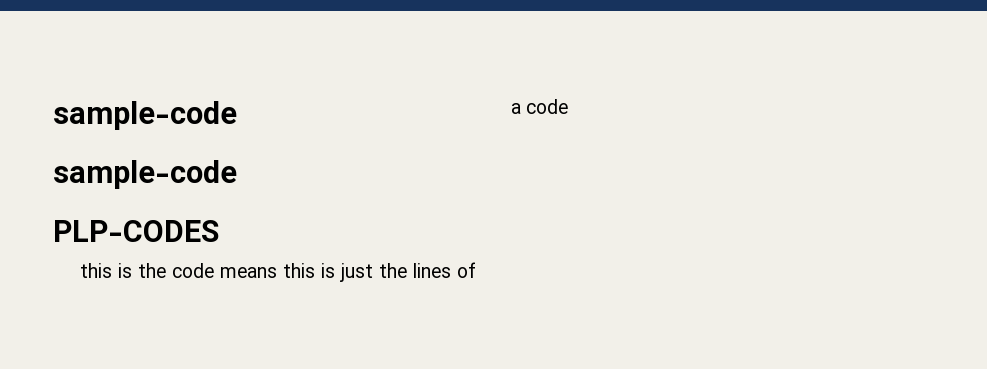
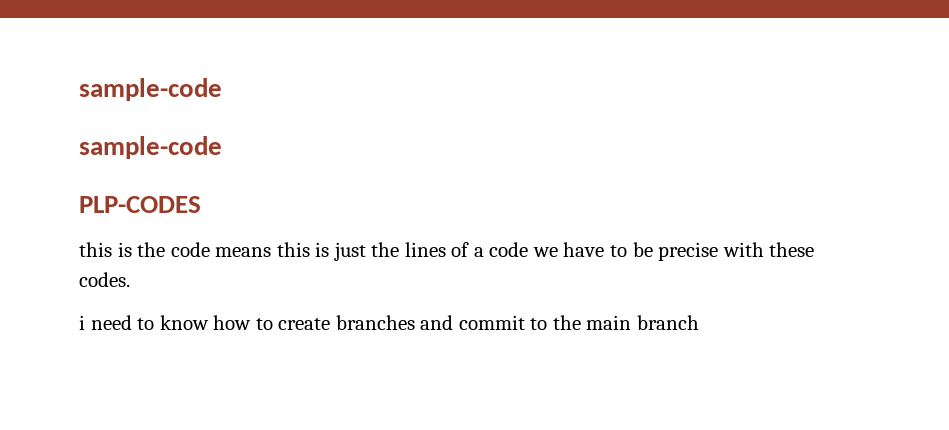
(569, 106) none -> [532,242,815,261] [79,272,130,287] [79,315,699,330] we have to be precise with these codes. // i need to know how to create branches and commit to the main branch

